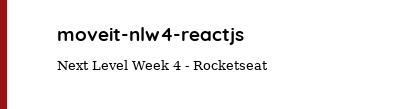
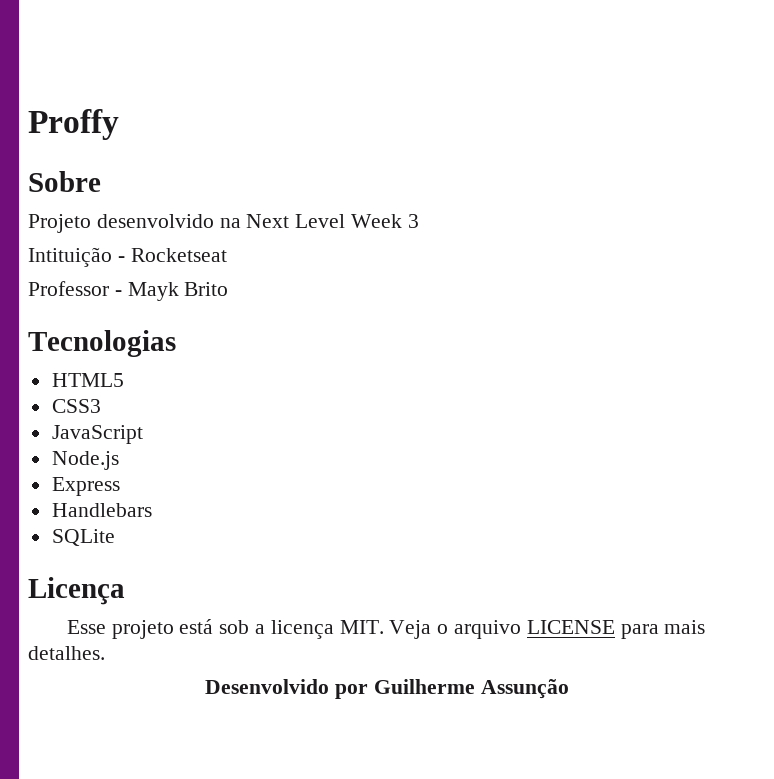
[57,27,244,45] moveit-nlw4-reactjs // -> [28,109,119,140] [28,171,101,192] [28,214,241,233] Proffy // Sobre // Projeto desenvolvido na
[172,61,181,70] 4 -> [407,214,419,228] [28,247,112,267] 3 // Intituição
(268, 65) none -> [28,281,229,301] [28,330,176,357] [51,373,124,387] [51,399,101,413] [51,425,143,444] [51,451,119,470] [51,477,120,496] [51,503,152,517] [51,529,115,546] [28,577,125,605] [66,619,706,639] [28,646,105,660] [205,679,569,699] // Professor - Mayk Brito // Tecnologias // HTML5 // CSS3 // JavaScript // Node.js // Express // Handlebars // SQLite // Licença // Esse projeto está sob a licença MIT. Veja o arquivo LICENSE para mais detalhes. // Desenvolvido por Guilherme Assunção

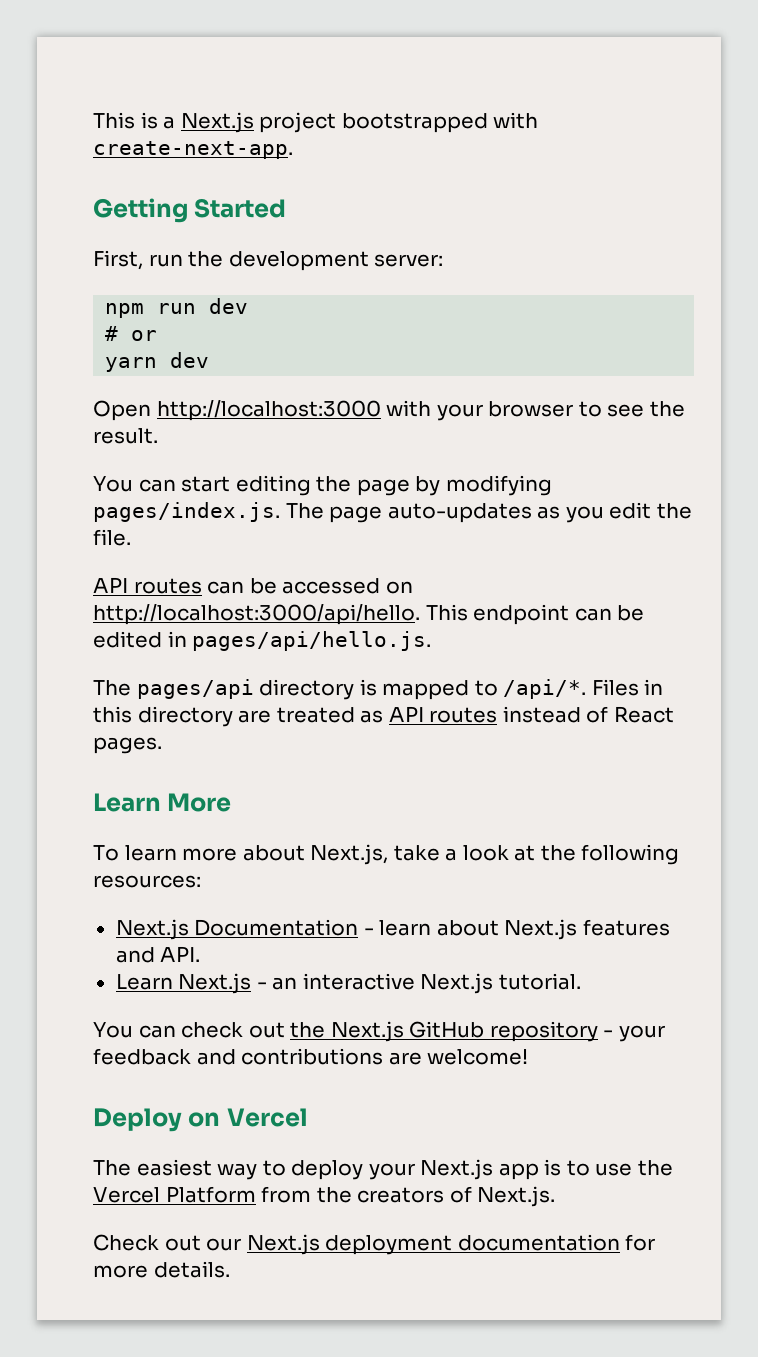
[28,109,119,140] [28,171,101,192] [28,214,419,233] [28,247,227,267] [28,281,229,301] [28,330,176,357] [51,373,124,387] [51,399,101,413] [51,425,143,444] [51,451,119,470] [51,477,120,496] [51,503,152,517] [51,529,115,546] [28,577,125,605] [66,619,706,639] [28,646,105,660] [205,679,569,699] Proffy // Sobre // Projeto desenvolvido na Next Level Week 3 // Intituição - Rocketseat // Professor - Mayk Brito // Tecnologias // HTML5 // CSS3 // JavaScript // Node.js // Express // Handlebars // SQLite // Licença // Esse projeto está sob a licença MIT. Veja o arquivo LICENSE para mais detalhes. // Desenvolvido por Guilherme Assunção -> [93,112,539,133] [93,141,293,159] [93,198,287,223] [93,250,444,271] [105,298,249,318] [105,326,158,341] [105,352,210,372] [93,400,685,421] [93,428,158,444] [93,475,552,496] [93,502,692,523] [93,529,131,546] [93,577,413,594] [93,604,645,625] [93,631,432,651] [93,679,664,700] [93,706,674,727] [93,737,162,754] [93,793,232,812] [93,844,680,865] [93,875,201,888] [115,919,670,940] [115,946,201,963] [115,973,581,994] [93,1021,665,1042] [93,1048,529,1065] [93,1108,308,1132] [93,1159,673,1180] [93,1186,556,1207] [93,1234,656,1255] [93,1261,230,1278] This is a Next.js project bootstrapped with create-next-app. // Getting Started // First, run the development server: // npm run dev // # or // yarn dev // Open http://localhost:3000 with your browser to see the result. // You can start editing the page by modifying pages/index.js. The page auto-updates as you edit the file. // API routes can be accessed on http://localhost:3000/api/hello. This endpoint can be edited in pages/api/hello.js. // The pages/api directory is mapped to /api/*. Files in this directory are treated as API routes instead of React pages. // Learn More // To learn more about Next.js, take a look at the following resources: // Next.js Documentation - learn about Next.js features and API. // Learn Next.js - an interactive Next.js tutorial. // You can check out the Next.js GitHub repository - your feedback and contributions are welcome! // Deploy on Vercel // The easiest way to deploy your Next.js app is to use the Vercel Platform from the creators of Next.js. // Check out our Next.js deployment documentation for more details.

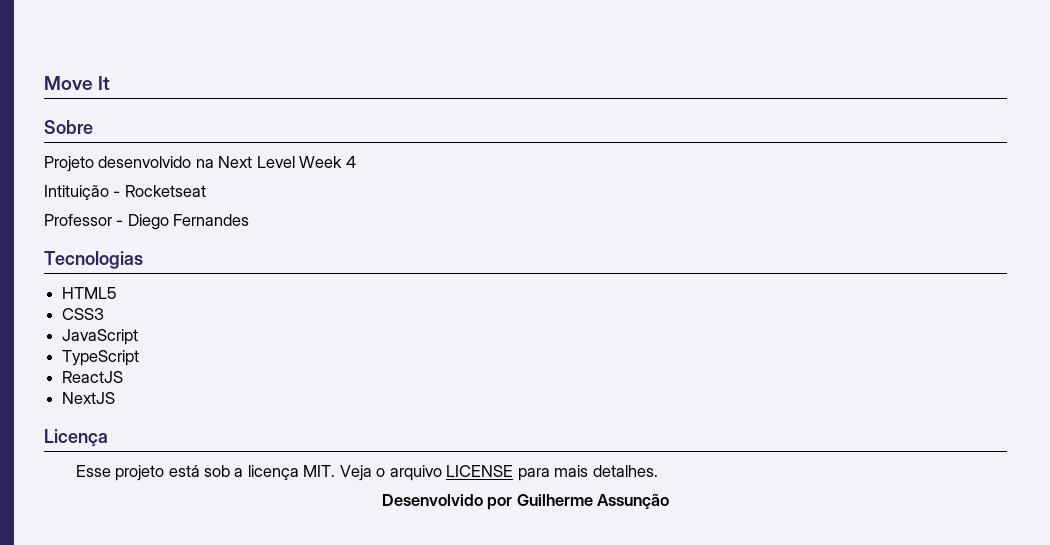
[93,112,539,133] [93,141,293,159] [93,198,287,223] [93,250,444,271] [105,298,249,318] [105,326,158,341] [105,352,210,372] [93,400,685,421] [93,428,158,444] [93,475,552,496] [93,502,692,523] [93,529,131,546] [93,577,413,594] [93,604,645,625] [93,631,432,651] [93,679,664,700] [93,706,674,727] [93,737,162,754] [93,793,232,812] [93,844,680,865] [93,875,201,888] [115,919,670,940] [115,946,201,963] [115,973,581,994] [93,1021,665,1042] [93,1048,529,1065] [93,1108,308,1132] [93,1159,673,1180] [93,1186,556,1207] [93,1234,656,1255] [93,1261,230,1278] This is a Next.js project bootstrapped with create-next-app. // Getting Started // First, run the development server: // npm run dev // # or // yarn dev // Open http://localhost:3000 with your browser to see the result. // You can start editing the page by modifying pages/index.js. The page auto-updates as you edit the file. // API routes can be accessed on http://localhost:3000/api/hello. This endpoint can be edited in pages/api/hello.js. // The pages/api directory is mapped to /api/*. Files in this directory are treated as API routes instead of React pages. // Learn More // To learn more about Next.js, take a look at the following resources: // Next.js Documentation - learn about Next.js features and API. // Learn Next.js - an interactive Next.js tutorial. // You can check out the Next.js GitHub repository - your feedback and contributions are welcome! // Deploy on Vercel // The easiest way to deploy your Next.js app is to use the Vercel Platform from the creators of Next.js. // Check out our Next.js deployment documentation for more details. -> [44,76,111,90] [44,120,93,134] [44,156,356,172] [44,185,206,200] [44,214,250,230] [44,251,143,269] [62,287,118,299] [62,308,105,320] [62,329,139,345] [62,350,140,366] [62,371,124,383] [62,392,116,404] [44,429,108,447] [75,465,658,481] [381,493,670,510] Move It // Sobre // Projeto desenvolvido na Next Level Week 4 // Intituição - Rocketseat // Professor - Diego Fernandes // Tecnologias // HTML5 // CSS3 // JavaScript // TypeScript // ReactJS // NextJS // Licença // Esse projeto está sob a licença MIT. Veja o arquivo LICENSE para mais detalhes. // Desenvolvido por Guilherme Assunção

